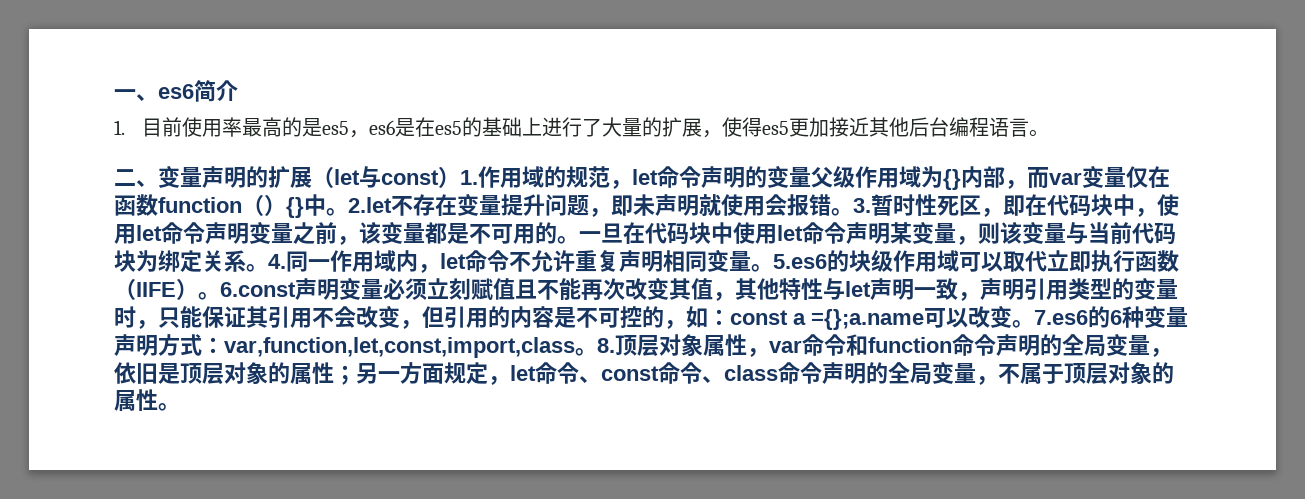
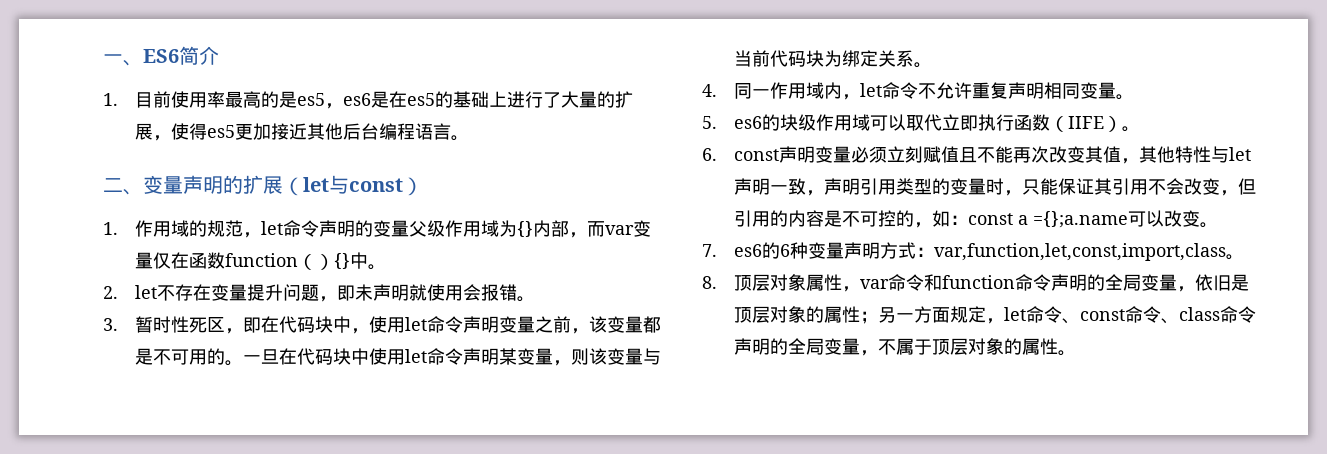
[158,84,194,99] es6 -> [143,49,179,63] ES6
(460, 177) none -> (423, 186) //
[348,197,392,213] 2.let -> [103,285,157,299] // 2. let
(853, 212) none -> (535, 299) //
(268, 268) none -> (932, 65) //
[773,254,827,269] 5.es6 -> [702,116,762,129] // 5. es6
[220,282,296,297] 6.const -> [702,148,779,161] // 6. const
[1034,310,1088,325] 7.es6 -> [702,244,762,257] // 7. es6
(597, 352) none -> (1244, 257) //

